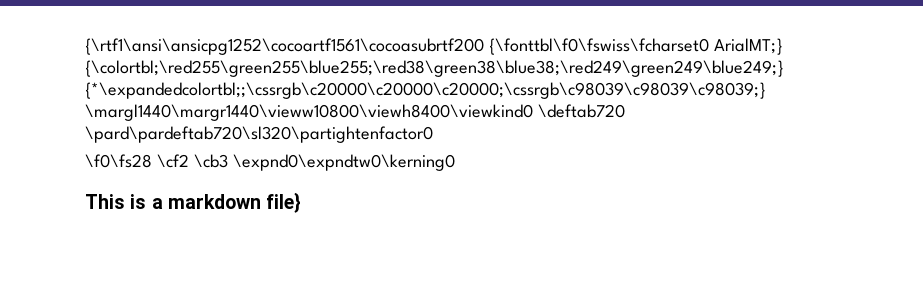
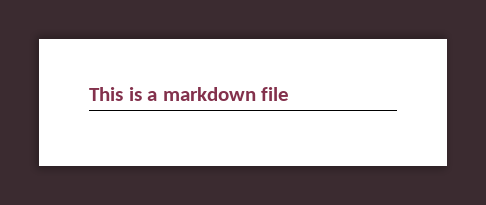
[85,38,783,55] [85,60,784,77] [85,82,766,99] [85,104,625,121] [85,126,433,143] [85,154,455,171] {\rtf1\ansi\ansicpg1252\cocoartf1561\cocoasubrtf200 {\fonttbl\f0\fswiss\fcharset0 ArialMT;} {\colortbl;\red255\green255\blue255;\red38\green38\blue38;\red249\green249\blue249;} {*\expandedcolortbl;;\cssrgb\c20000\c20000\c20000;\cssrgb\c98039\c98039\c98039;} \margl1440\margr1440\vieww10800\viewh8400\viewkind0 \deftab720 \pard\pardeftab720\sl320\partightenfactor0 // \f0\fs28 \cf2 \cb3 \expnd0\expndtw0\kerning0 // -> (89, 94) none
[266,192,302,213] file} -> [261,87,290,101] file

